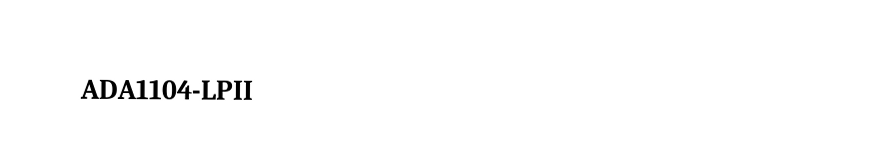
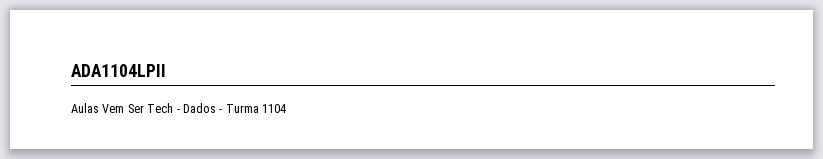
[79,78,254,100] ADA1104-LPII -> [71,64,166,77] [71,103,286,113] ADA1104LPII // Aulas Vem Ser Tech - Dados - Turma 1104

